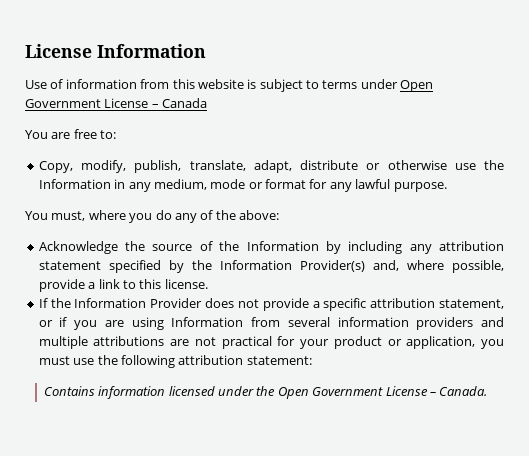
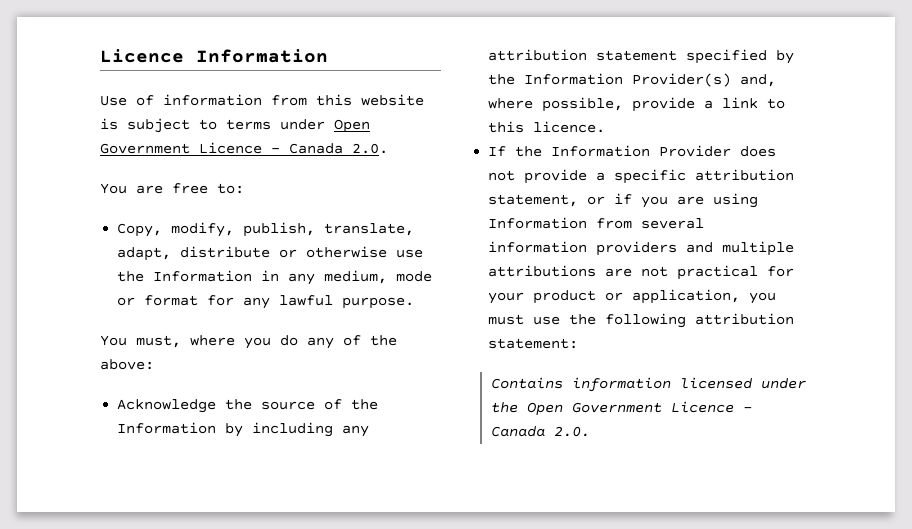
[25,44,92,58] License -> [100,49,184,63] Licence
[104,98,208,108] License – Canada -> [199,142,388,154] Licence – Canada 2.0.
[164,279,208,289] license. -> [533,121,606,133] licence.
[385,386,488,396] License – Canada. -> [670,401,752,413] [490,426,590,437] Licence – Canada 2.0.

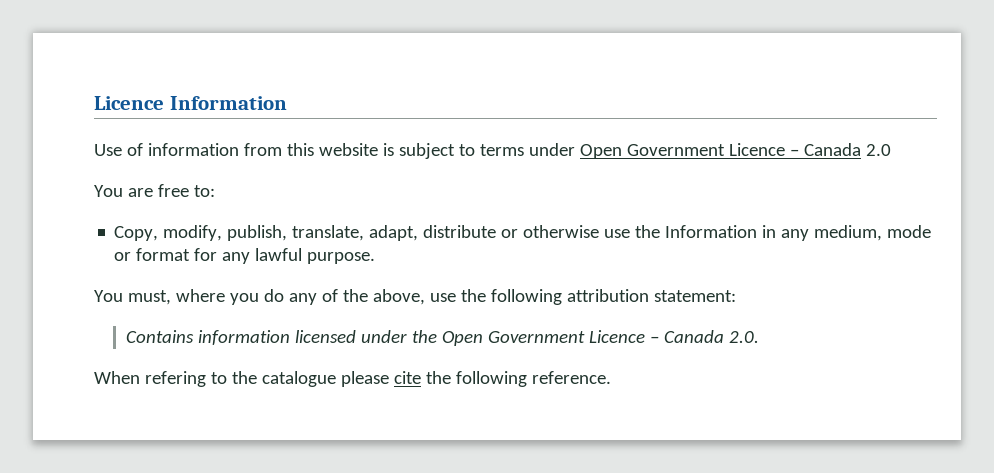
[352,143,388,154] 2.0. -> [865,144,891,156] 2.0
[100,359,154,370] [117,399,379,413] [117,422,370,437] [488,49,795,64] [488,73,777,87] [488,97,786,112] [488,121,606,133] [488,145,777,157] [488,169,795,184] [488,193,759,208] [488,217,705,229] [488,241,795,256] [488,265,795,280] [488,289,777,304] [488,314,525,325] above: // Acknowledge the source of the Information by including any attribution statement specified by the Information Provider(s) and, where possible, provide a link to this licence. // If the Information Provider does not provide a specific attribution statement, or if you are using Information from several information providers and multiple attributions are not practical for your product or application, you must -> [372,289,425,305] above,
(590, 431) none -> [94,371,611,387] // When refering to the catalogue please cite the following reference.

